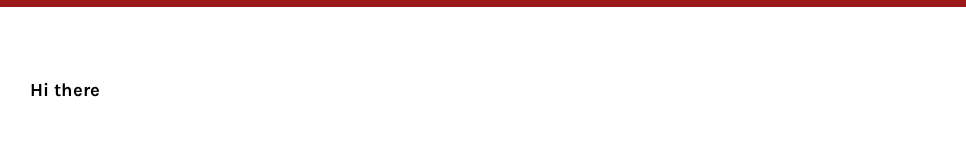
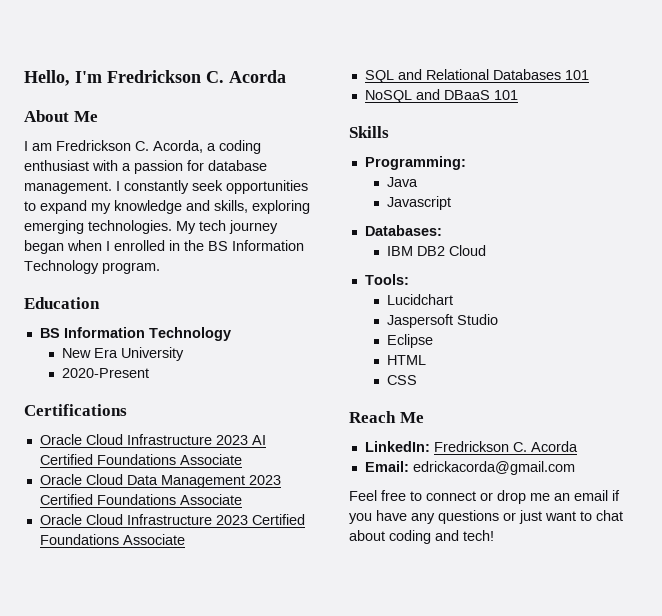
[30,82,100,97] Hi there -> [24,70,286,86] [24,110,98,122] [24,140,261,154] [24,160,267,174] [24,180,308,194] [24,200,310,214] [24,220,278,234] [24,240,304,254] [24,260,160,274] [24,297,100,309] [39,327,231,341] [62,347,185,361] [62,368,150,378] [24,404,127,416] [39,434,266,445] [39,454,242,465] [39,474,281,488] [39,494,242,505] [39,514,305,525] [39,534,185,545] [364,69,589,83] [364,89,518,103] [349,126,389,138] [364,156,466,170] [387,177,419,187] [387,196,452,210] [364,225,442,236] [387,245,487,256] [364,274,409,285] [387,294,454,305] [387,314,499,328] [387,334,434,348] [387,355,427,365] [387,375,418,385] [349,411,424,423] [364,441,578,452] [364,461,575,475] [349,490,620,504] [349,510,623,524] [349,530,494,544] Hello, I'm Fredrickson C. Acorda // About Me // I am Fredrickson C. Acorda, a coding enthusiast with a passion for database management. I constantly seek opportunities to expand my knowledge and skills, exploring emerging technologies. My tech journey began when I enrolled in the BS Information Technology program. // Education // BS Information Technology // New Era University // 2020-Present // Certifications // Oracle Cloud Infrastructure 2023 AI Certified Foundations Associate // Oracle Cloud Data Management 2023 Certified Foundations Associate // Oracle Cloud Infrastructure 2023 Certified Foundations Associate // SQL and Relational Databases 101 // NoSQL and DBaaS 101 // Skills // Programming: // Java // Javascript // Databases: // IBM DB2 Cloud // Tools: // Lucidchart // Jaspersoft Studio // Eclipse // HTML // CSS // Reach Me // LinkedIn: Fredrickson C. Acorda // Email: edrickacorda@gmail.com // Feel free to connect or drop me an email if you have any questions or just want to chat about coding and tech!

